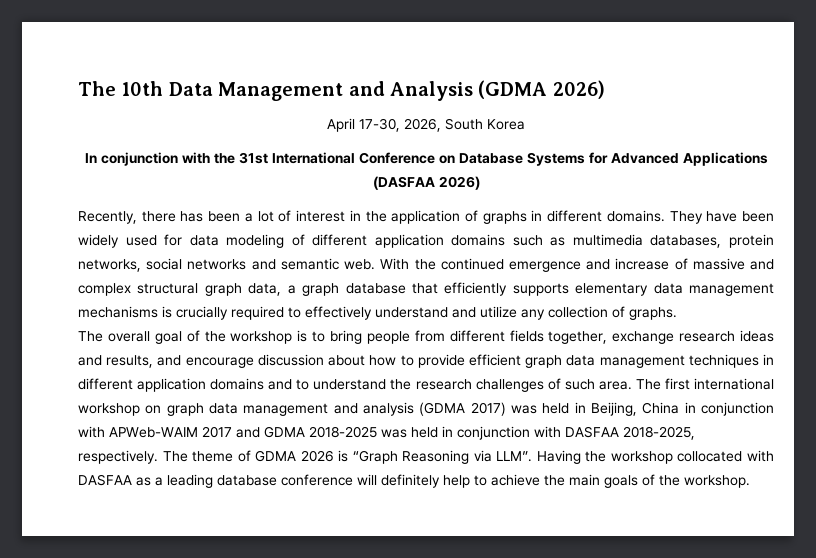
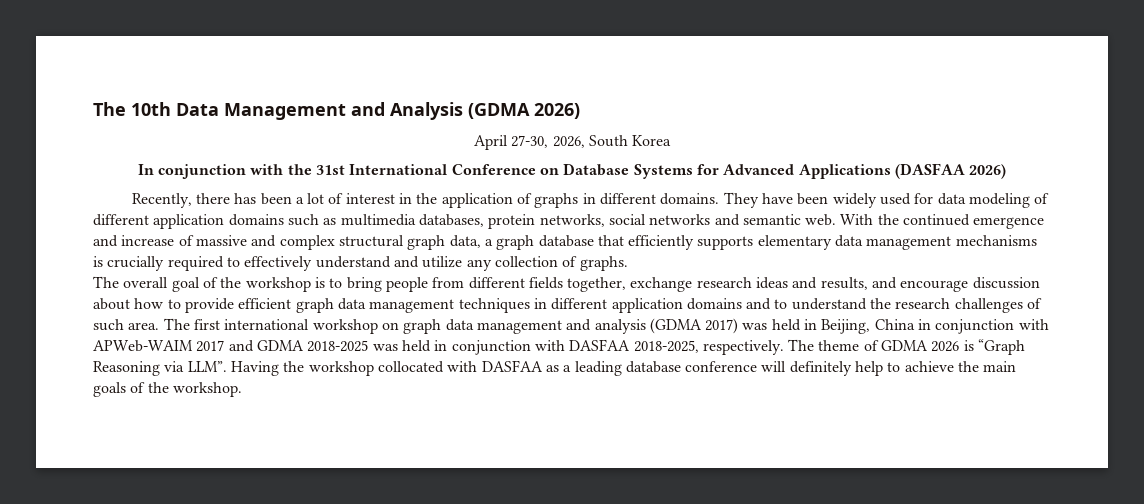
[359,118,400,132] 17-30, -> [511,135,549,148] 27-30,

